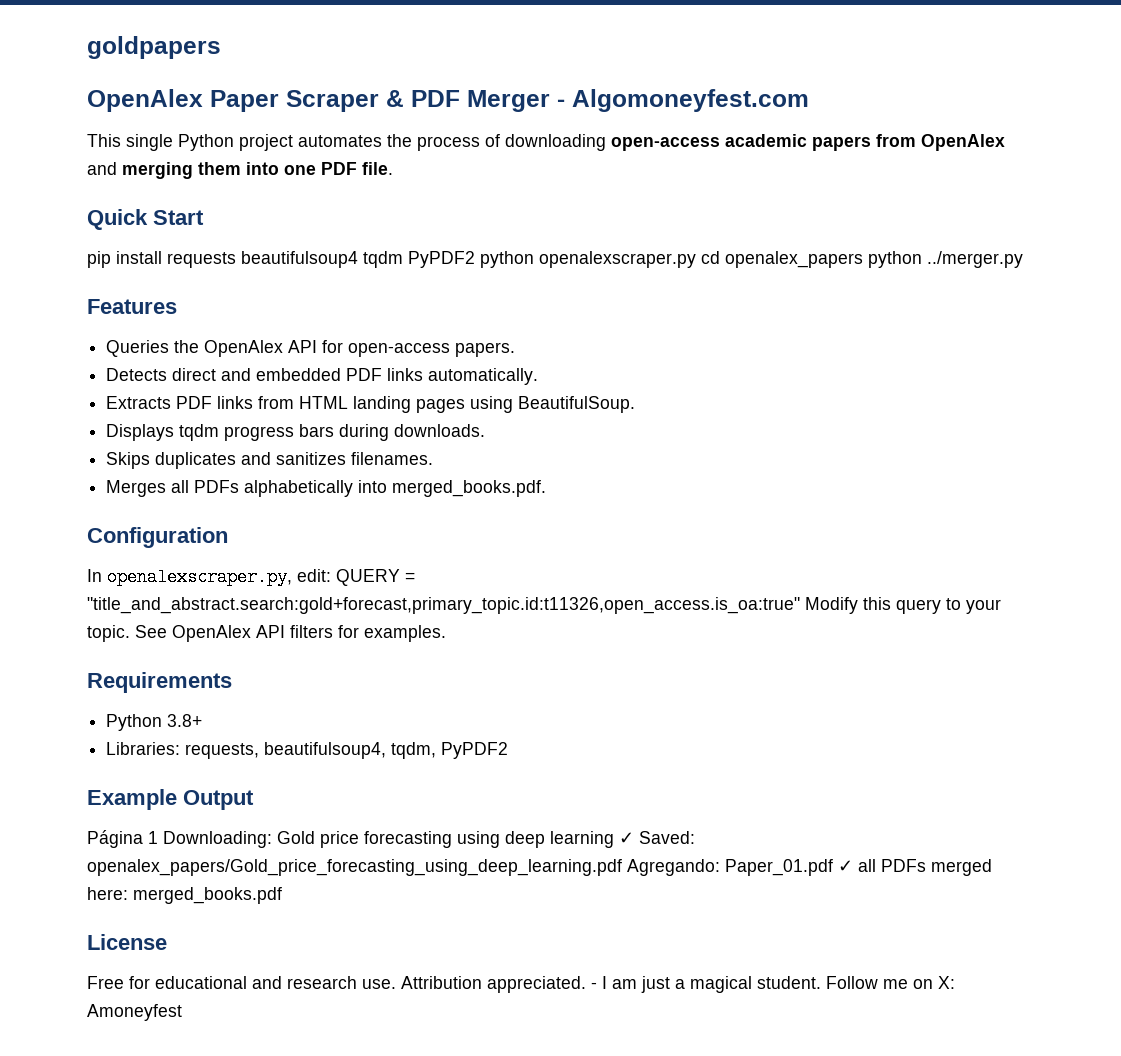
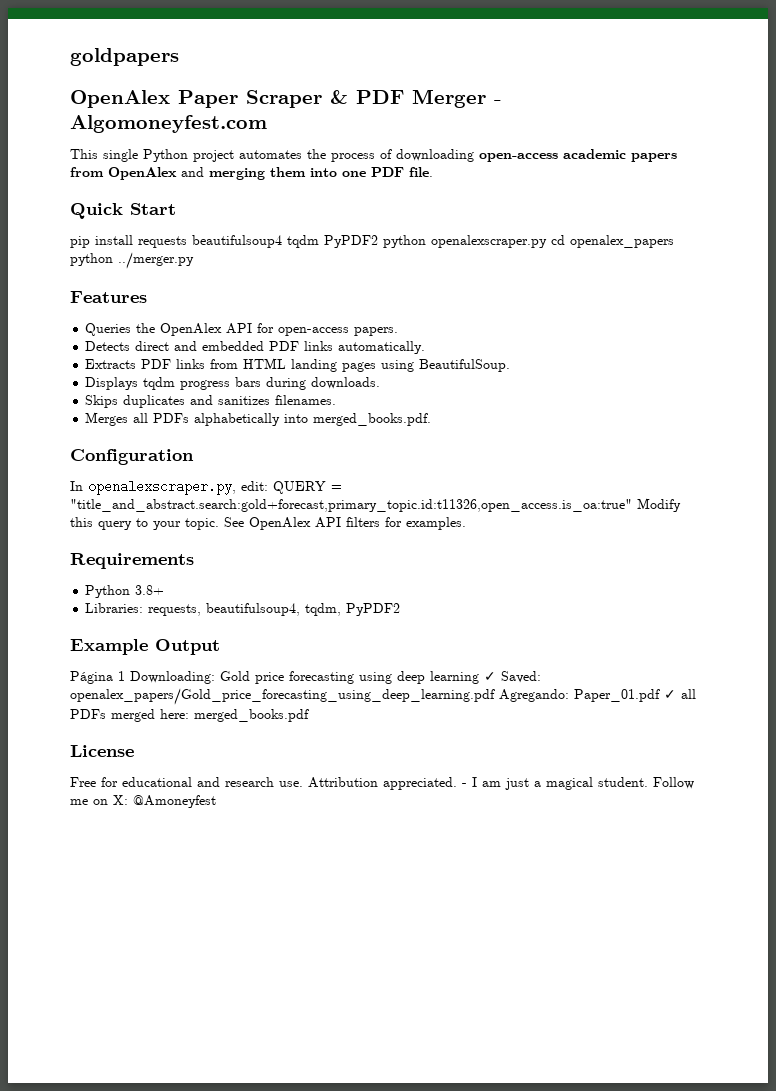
[87,1004,182,1021] Amoneyfest -> [133,795,216,808] @Amoneyfest

